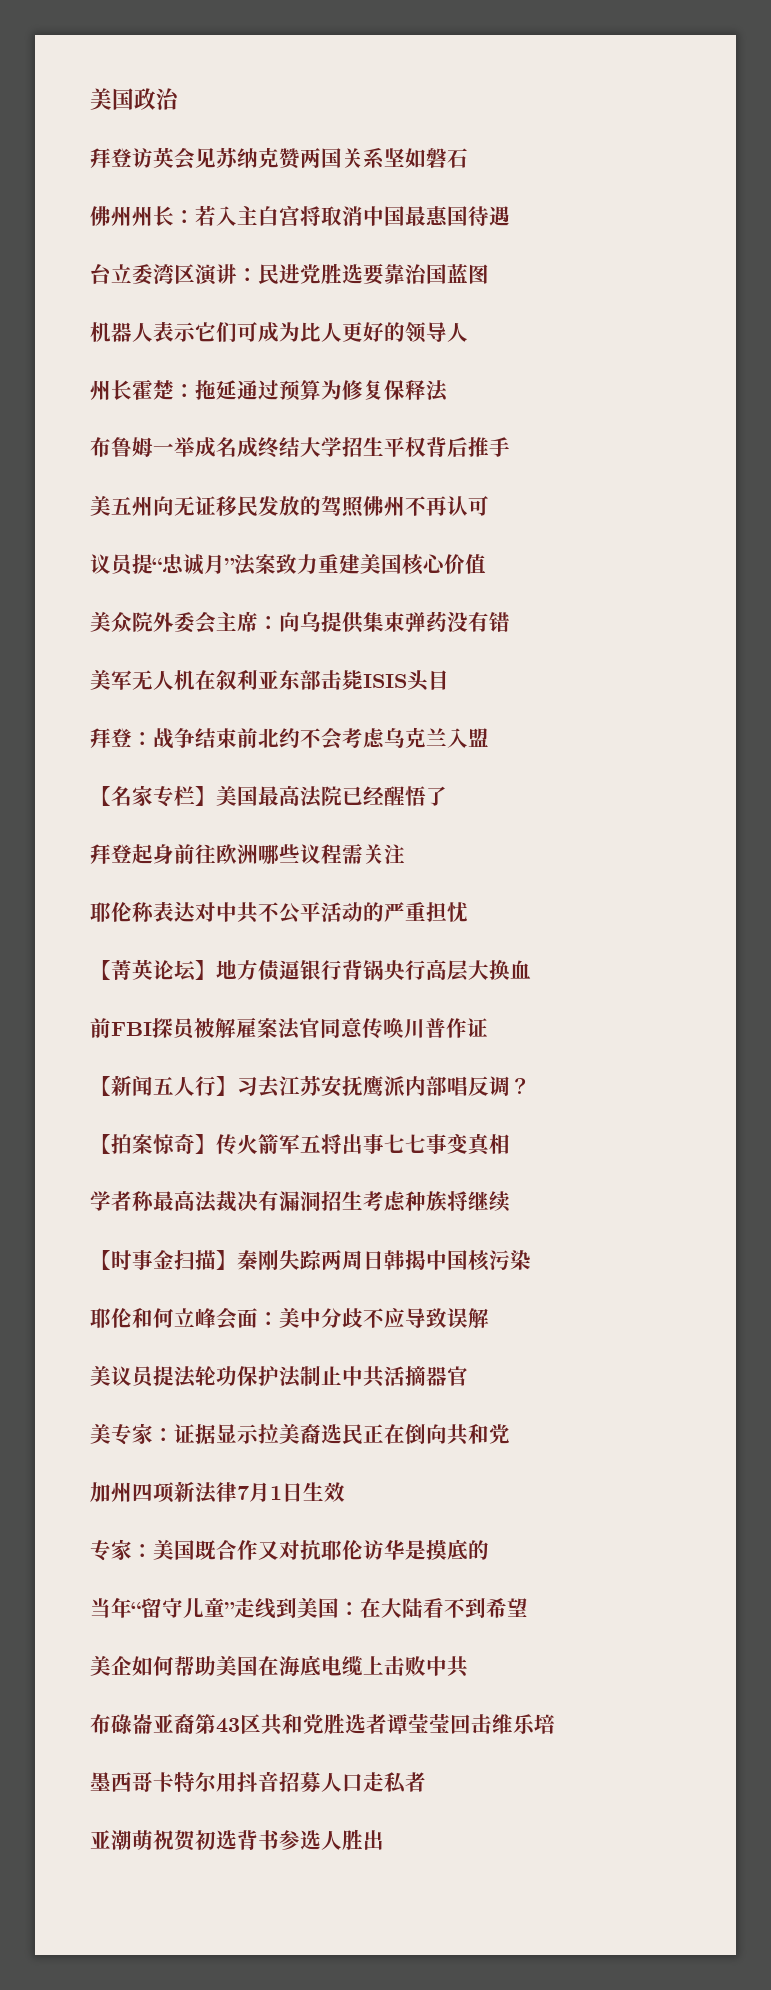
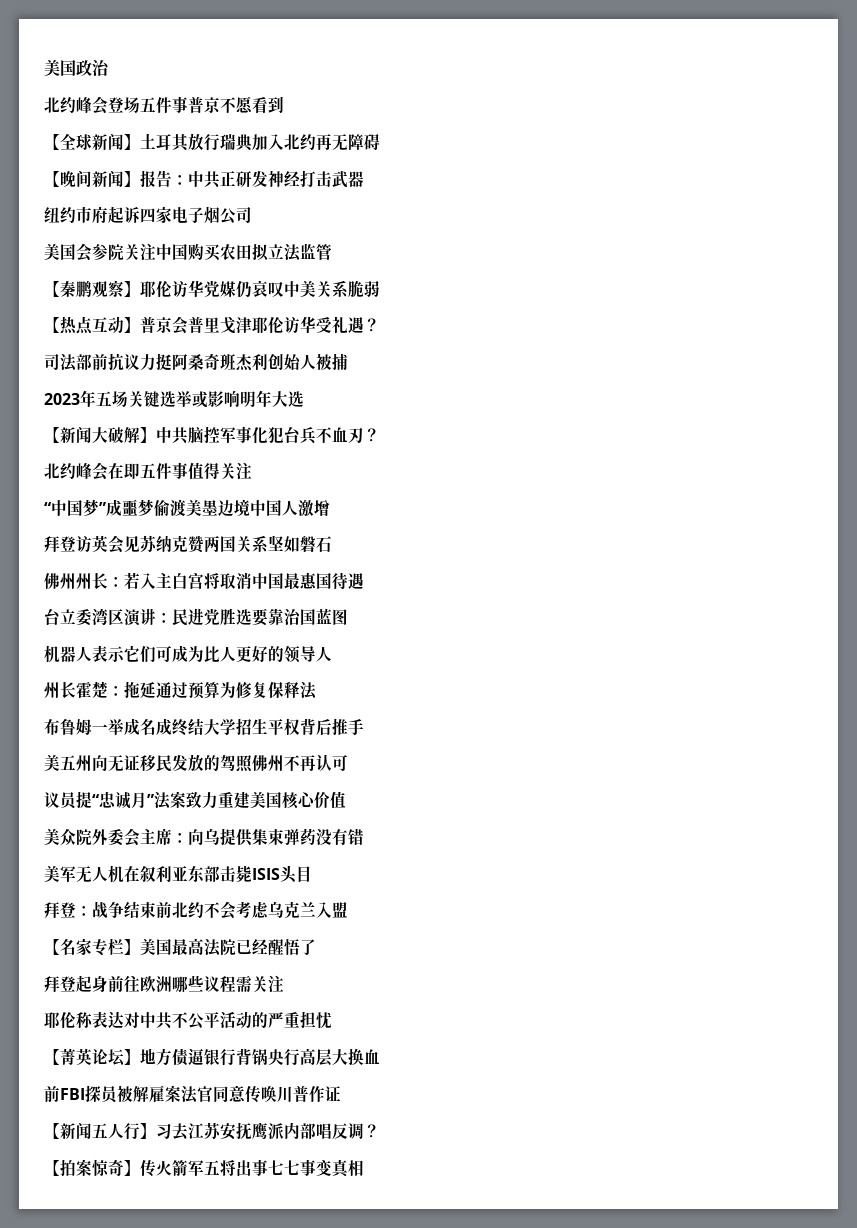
(179, 99) none -> [44,96,284,115] [44,133,380,152] [44,170,364,188] [44,206,252,225] [44,243,332,262] [44,280,380,298] [44,316,380,335] [44,353,348,372] [44,390,304,408] [44,426,380,444] [44,462,252,481] [44,499,330,517] // 北约峰会登场五件事普京不愿看到 // 【全球新闻】土耳其放行瑞典加入北约再无障碍 // 【晚间新闻】报告：中共正研发神经打击武器 // 纽约市府起诉四家电子烟公司 // 美国会参院关注中国购买农田拟立法监管 // 【秦鹏观察】耶伦访华党媒仍哀叹中美关系脆弱 // 【热点互动】普京会普里戈津耶伦访华受礼遇？ // 司法部前抗议力挺阿桑奇班杰利创始人被捕 // 2023年五场关键选举或影响明年大选 // 【新闻大破解】中共脑控军事化犯台兵不血刃？ // 北约峰会在即五件事值得关注 // “中国梦”成噩梦偷渡美墨边境中国人激增
[90,1191,511,1213] [90,1249,531,1271] [90,1307,489,1330] [90,1365,468,1388] [90,1423,510,1445] [90,1481,345,1504] [90,1539,489,1561] [90,1597,528,1619] [90,1655,468,1677] [90,1713,555,1735] [90,1771,426,1794] [90,1829,384,1852] // 学者称最高法裁决有漏洞招生考虑种族将继续 // 【时事金扫描】秦刚失踪两周日韩揭中国核污染 // 耶伦和何立峰会面：美中分歧不应导致误解 // 美议员提法轮功保护法制止中共活摘器官 // 美专家：证据显示拉美裔选民正在倒向共和党 // 加州四项新法律7月1日生效 // 专家：美国既合作又对抗耶伦访华是摸底的 // 当年“留守儿童”走线到美国：在大陆看不到希望 // 美企如何帮助美国在海底电缆上击败中共 // 布碌崙亚裔第43区共和党胜选者谭莹莹回击维乐培 // 墨西哥卡特尔用抖音招募人口走私者 // 亚潮萌祝贺初选背书参选人胜出 -> (364, 1168) none

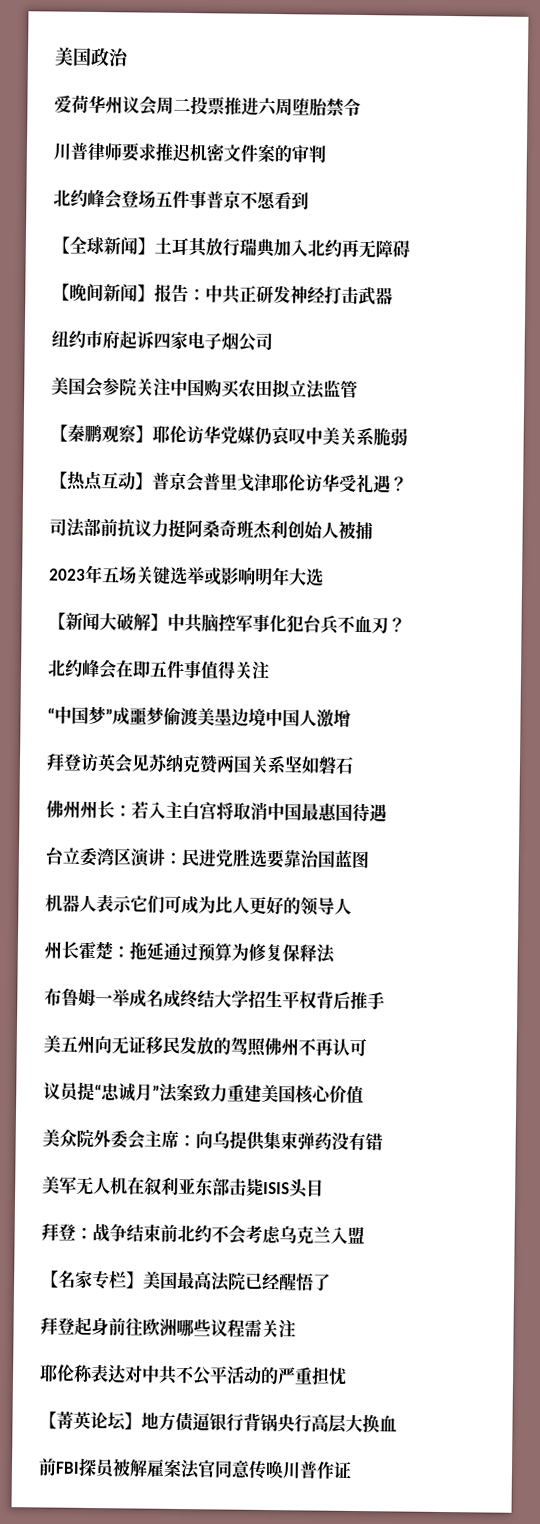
(110, 68) none -> [53,94,361,117] [53,142,326,164] // 爱荷华州议会周二投票推进六周堕胎禁令 // 川普律师要求推迟机密文件案的审判
[44,1122,380,1141] [44,1159,364,1178] // 【新闻五人行】习去江苏安抚鹰派内部唱反调？ // 【拍案惊奇】传火箭军五将出事七七事变真相 -> (352, 1470) none

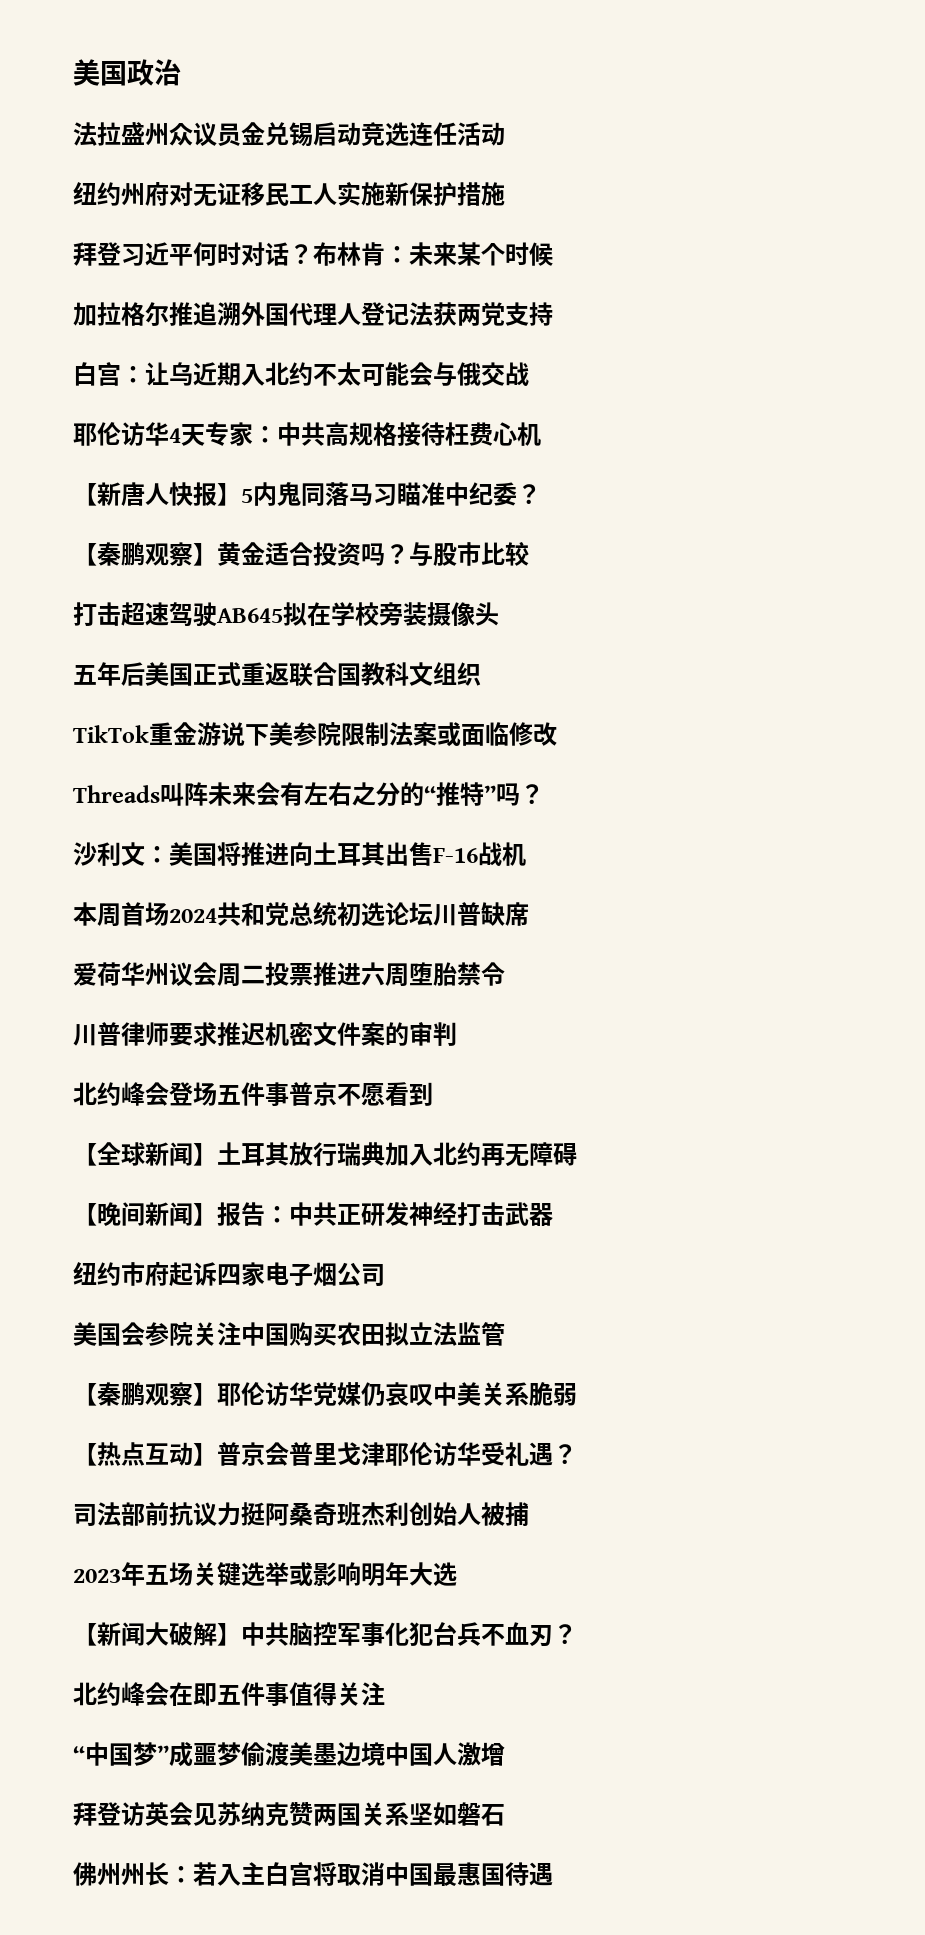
(130, 57) none -> [73,122,505,147] [73,182,505,207] [73,242,553,266] [73,302,553,326] [73,362,529,387] [73,422,541,446] [73,482,541,506] [73,542,529,566] [73,602,499,627] [73,662,481,687] [73,722,557,747] [73,782,544,807] [73,842,526,867] [73,902,529,927] // 法拉盛州众议员金兑锡启动竞选连任活动 // 纽约州府对无证移民工人实施新保护措施 // 拜登习近平何时对话？布林肯：未来某个时候 // 加拉格尔推追溯外国代理人登记法获两党支持 // 白宫：让乌近期入北约不太可能会与俄交战 // 耶伦访华4天专家：中共高规格接待枉费心机 // 【新唐人快报】5内鬼同落马习瞄准中纪委？ // 【秦鹏观察】黄金适合投资吗？与股市比较 // 打击超速驾驶AB645拟在学校旁装摄像头 // 五年后美国正式重返联合国教科文组织 // TikTok重金游说下美参院限制法案或面临修改 // Threads叫阵未来会有左右之分的“推特”吗？ // 沙利文：美国将推进向土耳其出售F-16战机 // 本周首场2024共和党总统初选论坛川普缺席
[45,846,369,869] [45,894,352,916] [44,940,336,964] [44,988,385,1010] [43,1035,367,1057] [43,1081,364,1105] [42,1128,383,1151] [42,1176,324,1198] [41,1223,365,1245] [41,1270,331,1292] [40,1316,296,1339] [39,1363,347,1386] [39,1410,397,1434] [38,1457,352,1480] // 台立委湾区演讲：民进党胜选要靠治国蓝图 // 机器人表示它们可成为比人更好的领导人 // 州长霍楚：拖延通过预算为修复保释法 // 布鲁姆一举成名成终结大学招生平权背后推手 // 美五州向无证移民发放的驾照佛州不再认可 // 议员提“忠诚月”法案致力重建美国核心价值 // 美众院外委会主席：向乌提供集束弹药没有错 // 美军无人机在叙利亚东部击毙ISIS头目 // 拜登：战争结束前北约不会考虑乌克兰入盟 // 【名家专栏】美国最高法院已经醒悟了 // 拜登起身前往欧洲哪些议程需关注 // 耶伦称表达对中共不公平活动的严重担忧 // 【菁英论坛】地方债逼银行背锅央行高层大换血 // 前FBI探员被解雇案法官同意传唤川普作证 -> (553, 1874) none

